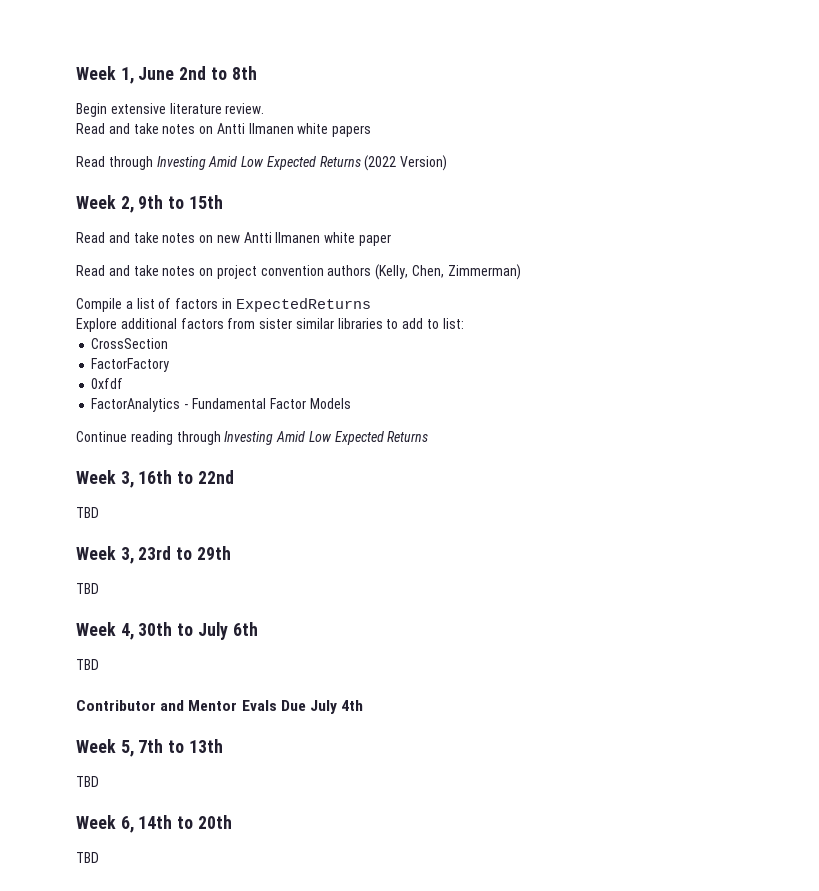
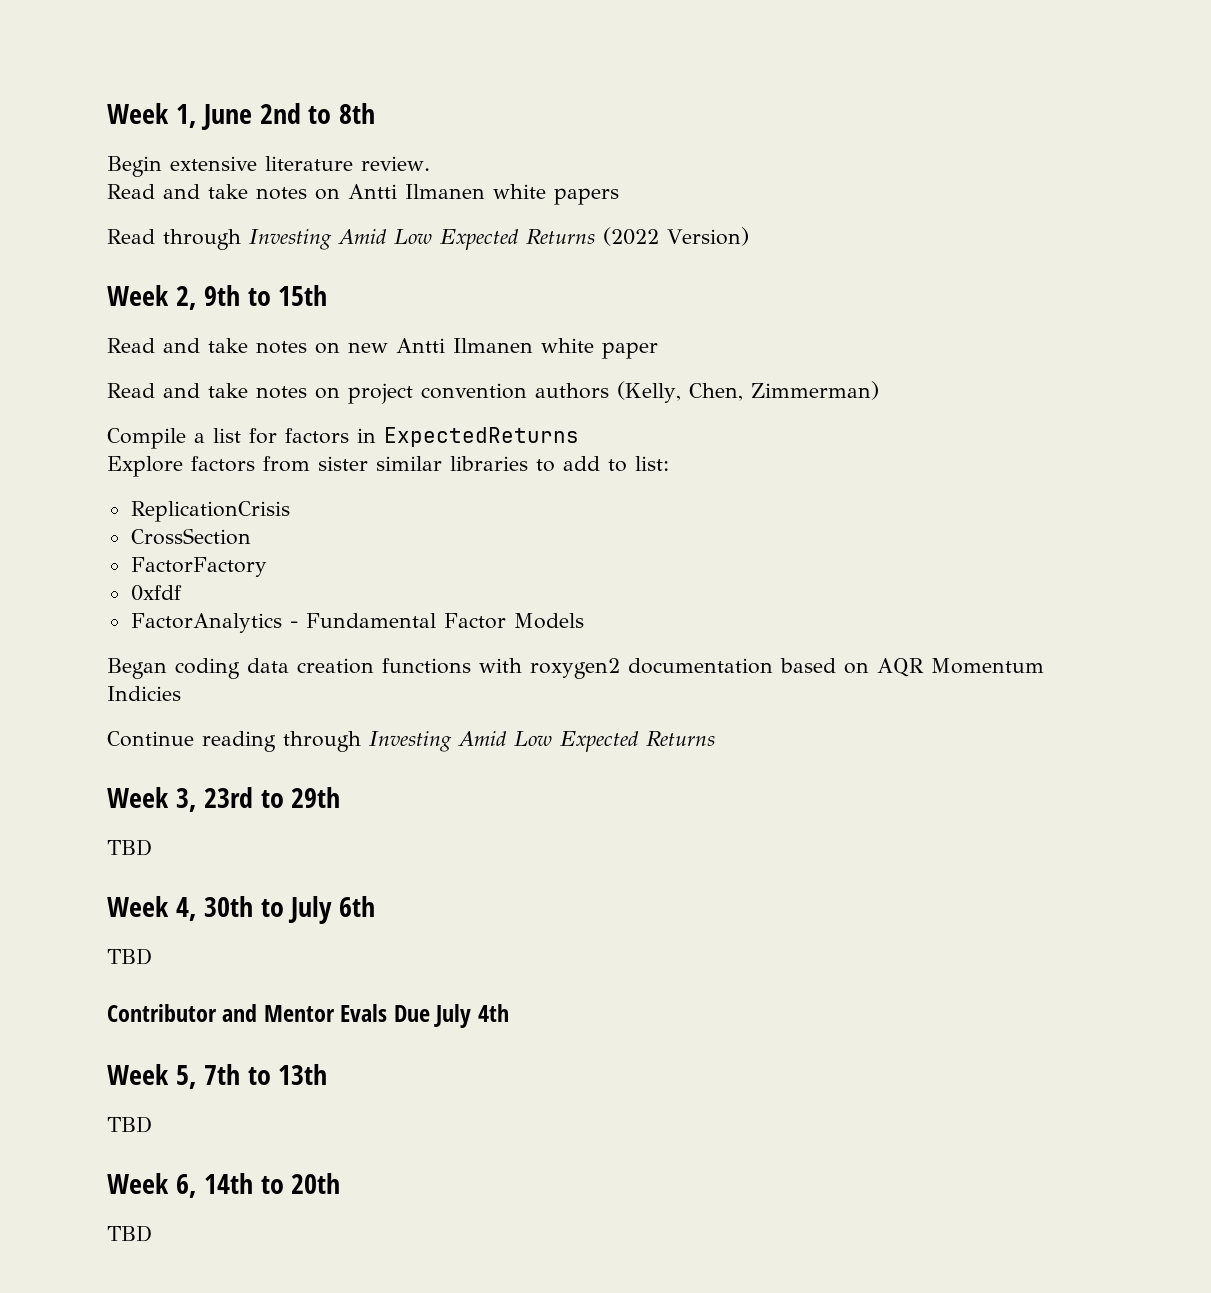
[158,298,172,309] of -> [249,428,277,444] for
[120,318,177,329] additional -> (183, 466) none
(464, 323) none -> [130,501,290,522] // ReplicationCrisis
(351, 403) none -> [107,658,1044,679] [107,686,181,701] // Began coding data creation functions with roxygen2 documentation based on AQR Momentum Indicies
[76,470,234,488] [76,507,99,518] // Week 3, 16th to 22nd // TBD -> (715, 739) none

